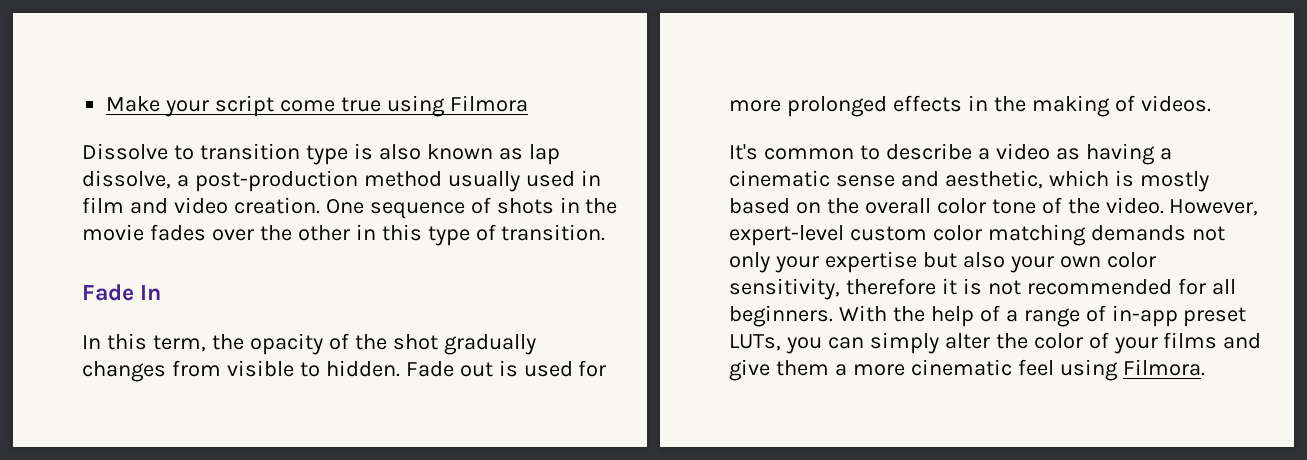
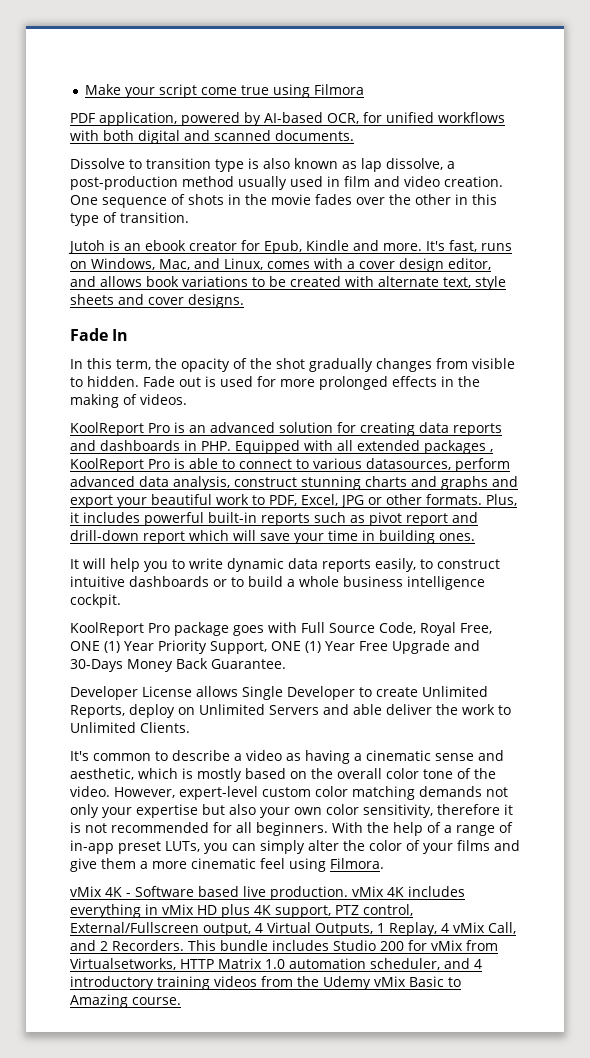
(528, 103) none -> [70,112,505,126] [70,130,354,144] // PDF application, powered by AI-based OCR, for unified workflows with both digital and scanned documents.
(606, 232) none -> [68,240,512,254] [70,258,491,272] [70,276,506,290] [70,294,244,308] // Jutoh is an ebook creator for Epub, Kindle and more. It's fast, runs on Windows, Mac, and Linux, comes with a cover design editor, and allows book variations to be created with alternate text, style sheets and cover designs.
(1211, 103) none -> [70,422,502,436] [70,440,493,454] [70,458,510,472] [70,476,518,490] [70,494,517,508] [70,512,478,526] [70,530,475,544] [70,558,500,572] [70,576,485,590] [70,594,121,608] [70,622,492,636] [70,640,480,654] [70,658,286,672] [70,686,488,700] [70,704,511,718] [70,722,190,733] // KoolReport Pro is an advanced solution for creating data reports and dashboards in PHP. Equipped with all extended packages , KoolReport Pro is able to connect to various datasources, perform advanced data analysis, construct stunning charts and graphs and export your beautiful work to PDF, Excel, JPG or other formats. Plus, it includes powerful built-in reports such as pivot report and drill-down report which will save your time in building ones. // It will help you to write dynamic data reports easily, to construct intuitive dashboards or to build a whole business intelligence cockpit. // KoolReport Pro package goes with Full Source Code, Royal Free, ONE (1) Year Priority Support, ONE (1) Year Free Upgrade and 30-Days Money Back Guarantee. // Developer License allows Single Developer to create Unlimited Reports, deploy on Unlimited Servers and able deliver the work to Unlimited Clients.
(1205, 367) none -> [70,886,465,900] [70,904,413,918] [70,922,516,936] [70,940,498,951] [70,958,482,970] [70,976,461,990] [70,994,181,1008] // vMix 4K - Software based live production. vMix 4K includes everything in vMix HD plus 4K support, PTZ control, External/Fullscreen output, 4 Virtual Outputs, 1 Replay, 4 vMix Call, and 2 Recorders. This bundle includes Studio 200 for vMix from Virtualsetworks, HTTP Matrix 1.0 automation scheduler, and 4 introductory training videos from the Udemy vMix Basic to Amazing course.

